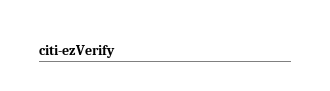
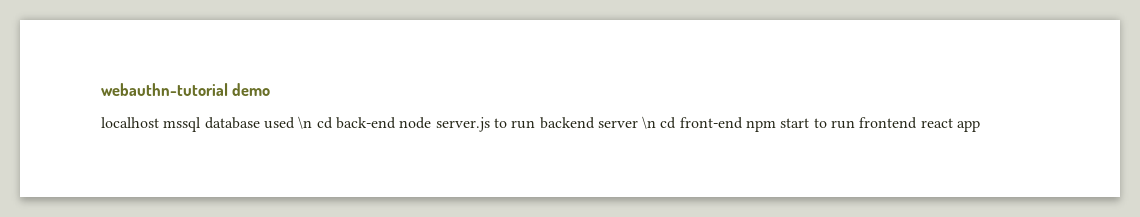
[39,45,115,58] citi-ezVerify -> [101,83,271,96] [101,116,981,132] webauthn-tutorial demo // localhost mssql database used \n cd back-end node server.js to run backend server \n cd front-end npm start to run frontend react app

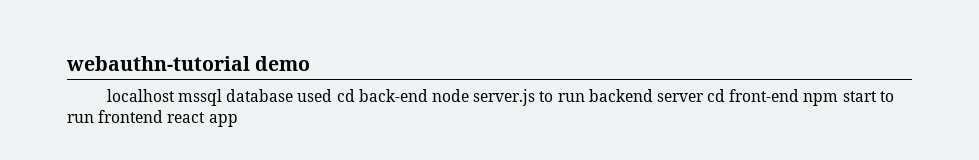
[298,116,313,129] \n -> (333, 95) none
[642,116,657,129] \n -> (704, 97) none

